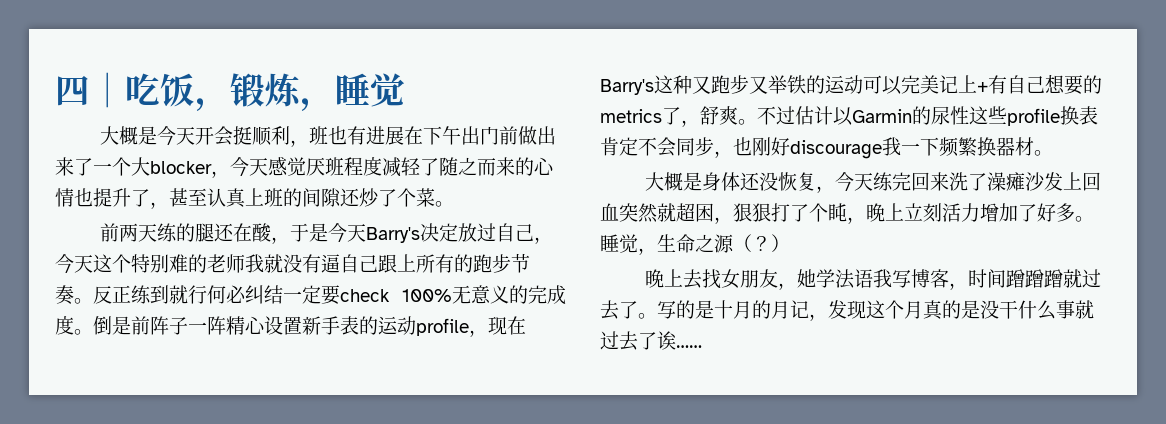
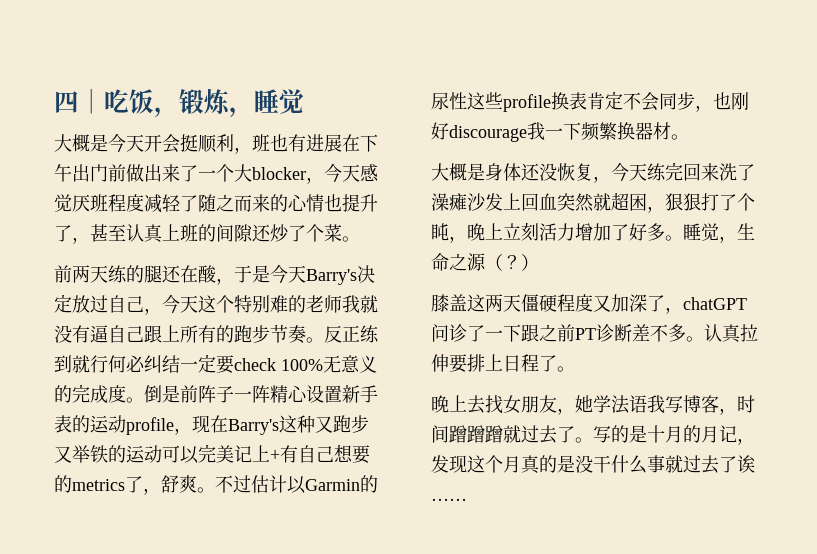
(790, 243) none -> [431,294,747,314] [431,324,758,343] [431,354,575,373] // 膝盖这两天僵硬程度又加深了，chatGPT问诊了一下跟之前PT诊断差不多。认真拉伸要排上日程了。

